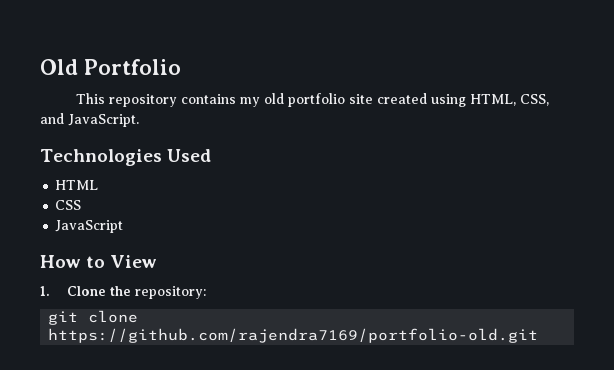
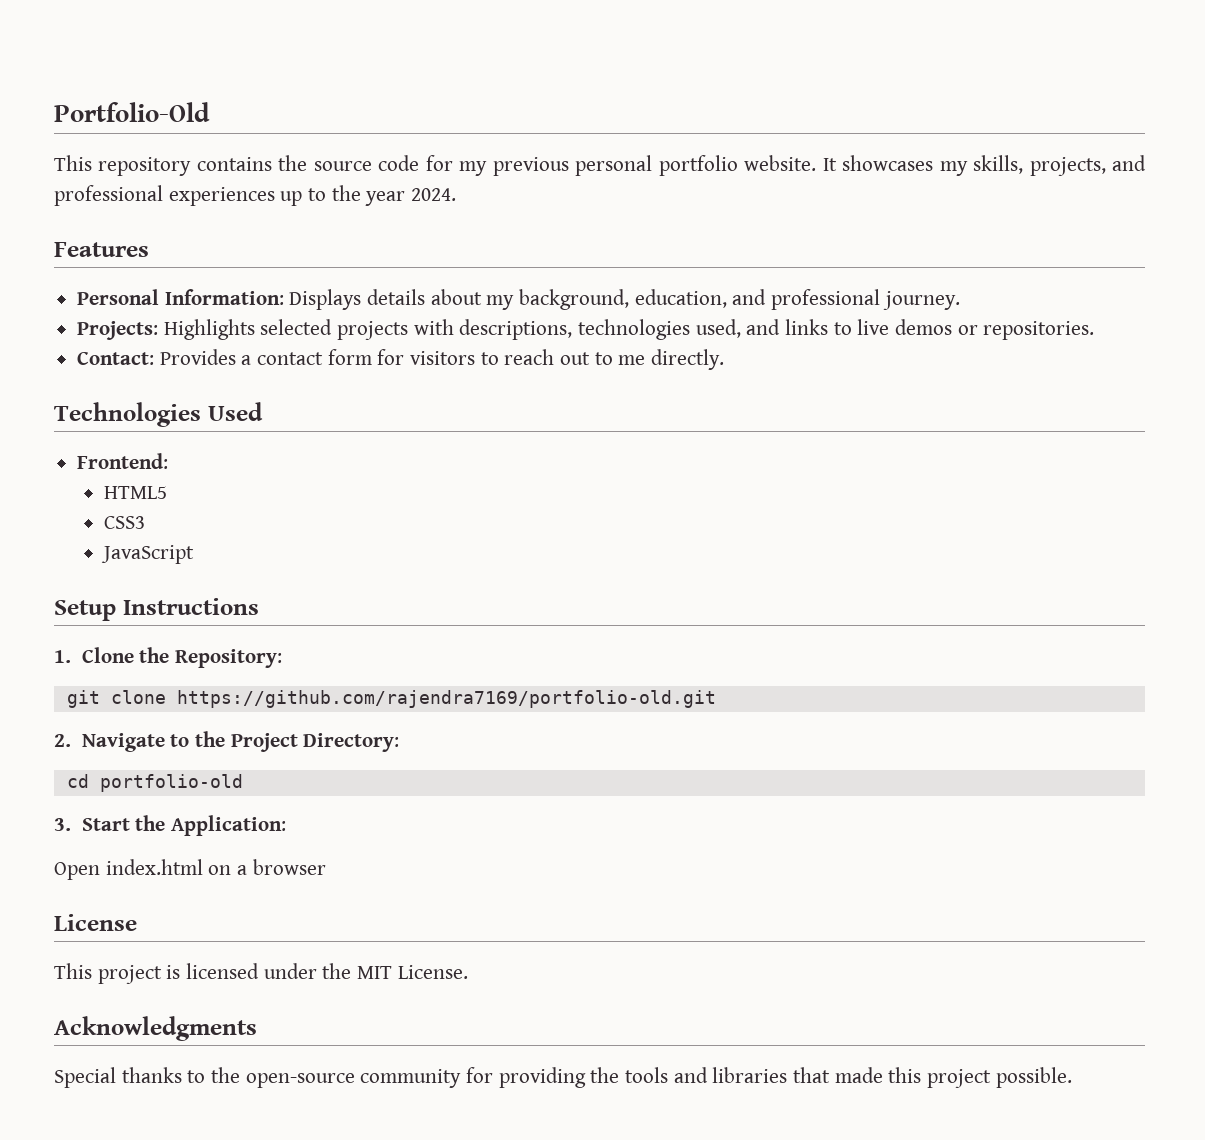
[40,59,181,75] Old Portfolio -> [54,102,210,122] Portfolio-Old
[239,93,549,107] [40,113,139,127] [40,149,212,166] [55,180,99,190] [55,200,82,210] [55,220,124,233] [40,255,158,268] my old portfolio site created using HTML, CSS, and JavaScript. // Technologies Used // HTML // CSS // JavaScript // How to View -> [278,155,1146,176] [54,185,457,206] [54,242,149,257] [77,289,960,310] [77,319,1095,340] [77,349,725,370] [54,402,263,427] [77,453,169,469] [103,486,167,499] [103,516,145,529] [100,545,194,564] [54,598,259,621] the source code for my previous personal portfolio website. It showcases my skills, projects, and professional experiences up to the year 2024. // Features // Personal Information: Displays details about my background, education, and professional journey. // Projects: Highlights selected projects with descriptions, technologies used, and links to live demos or repositories. // Contact: Provides a contact form for visitors to reach out to me directly. // Technologies Used // Frontend: // HTML5 // CSS3 // JavaScript // Setup Instructions
[135,286,207,299] repository: -> [174,649,282,668] Repository:
(539, 335) none -> [54,731,400,752] [66,774,243,792] [54,815,286,836] [54,859,326,880] [54,914,137,931] [54,963,468,984] [54,1016,257,1041] [54,1067,1072,1088] // 2. Navigate to the Project Directory: // cd portfolio-old // 3. Start the Application: // Open index.html on a browser // License // This project is licensed under the MIT License. // Acknowledgments // Special thanks to the open-source community for providing the tools and libraries that made this project possible.

